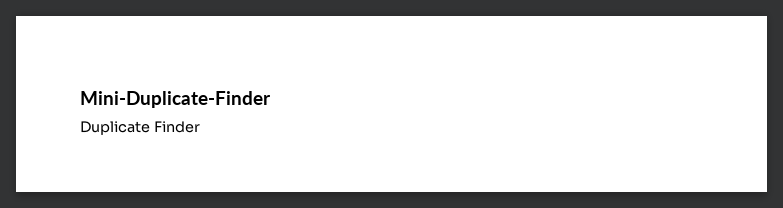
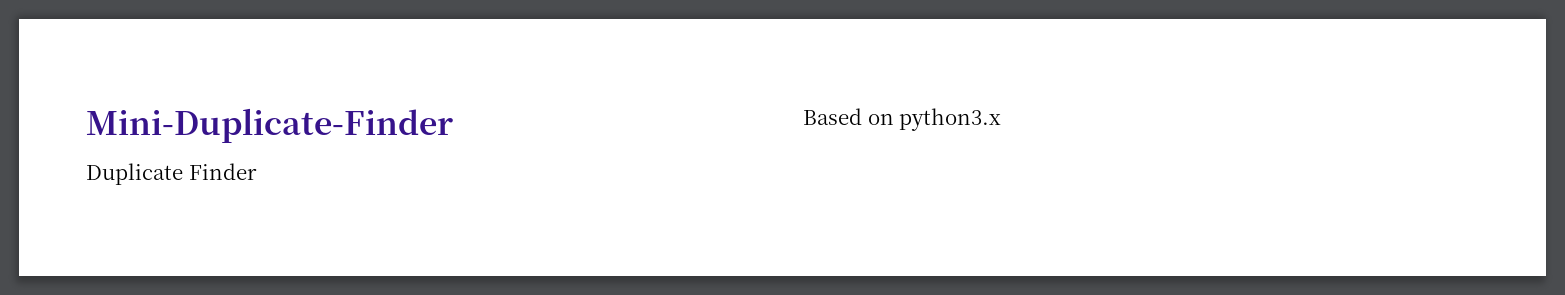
(200, 127) none -> [803,108,1002,131] // Based on python3.x

